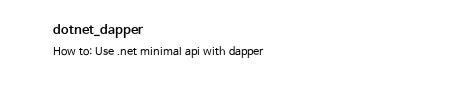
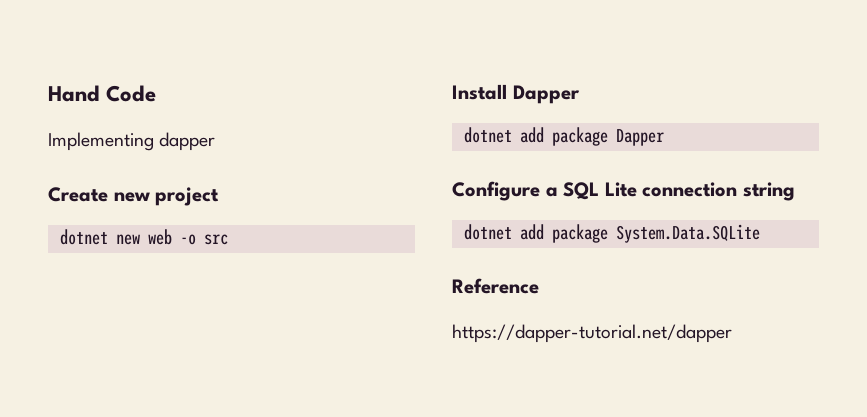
[53,24,143,38] [53,46,264,58] dotnet_dapper // How to: Use .net minimal api with dapper -> [48,85,157,102] [48,132,216,151] [48,187,220,206] [59,229,228,245] [452,84,580,104] [463,127,664,146] [452,181,795,201] [463,224,760,243] [452,278,539,294] [452,324,732,343] Hand Code // Implementing dapper // Create new project // dotnet new web -o src // Install Dapper // dotnet add package Dapper // Configure a SQL Lite connection string // dotnet add package System.Data.SQLite // Reference // https://dapper-tutorial.net/dapper

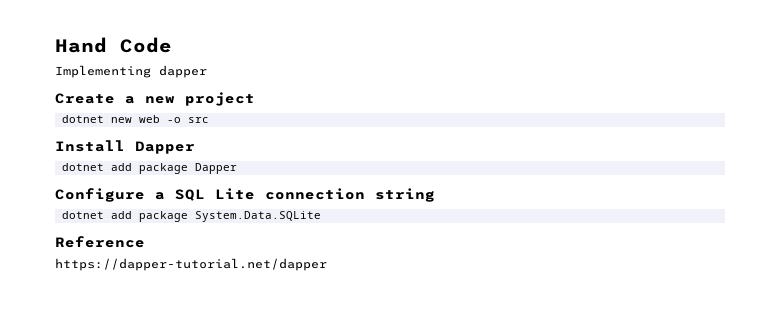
(108, 194) none -> [125,96,135,104] a

